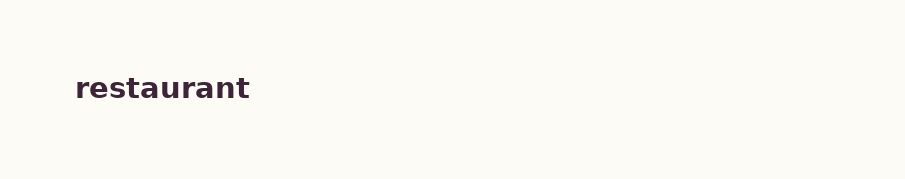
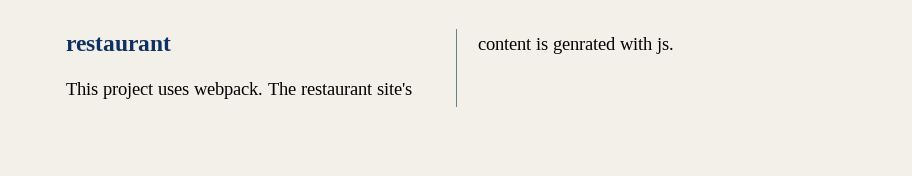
[75,78,250,98] restaurant -> [66,37,171,51] [66,82,412,99] [478,37,674,54] restaurant // This project uses webpack. The restaurant site's content is genrated with js.

